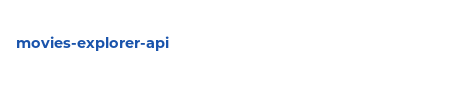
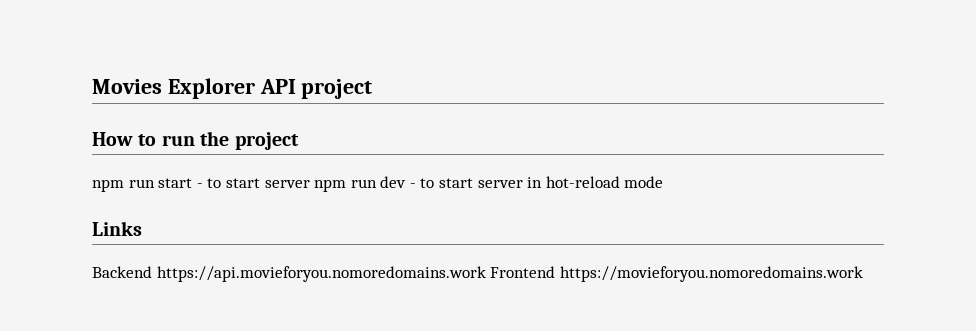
[16,36,169,51] movies-explorer-api -> [92,78,373,99] [92,131,299,150] [92,176,664,192] [92,221,142,236] [92,266,863,282] Movies Explorer API project // How to run the project // npm run start - to start server npm run dev - to start server in hot-reload mode // Links // Backend https://api.movieforyou.nomoredomains.work Frontend https://movieforyou.nomoredomains.work

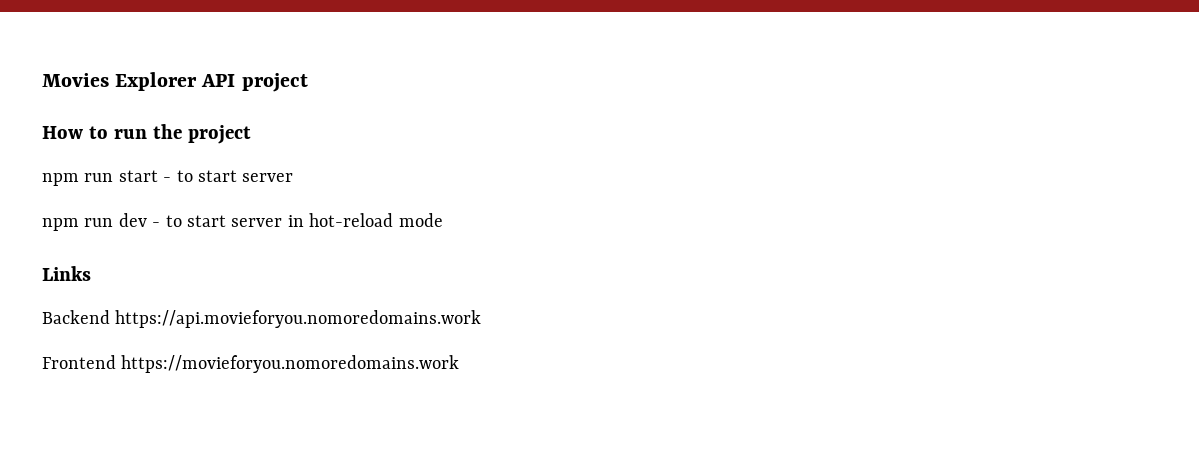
(310, 184) none -> (294, 177) //
(486, 274) none -> (482, 319) //

